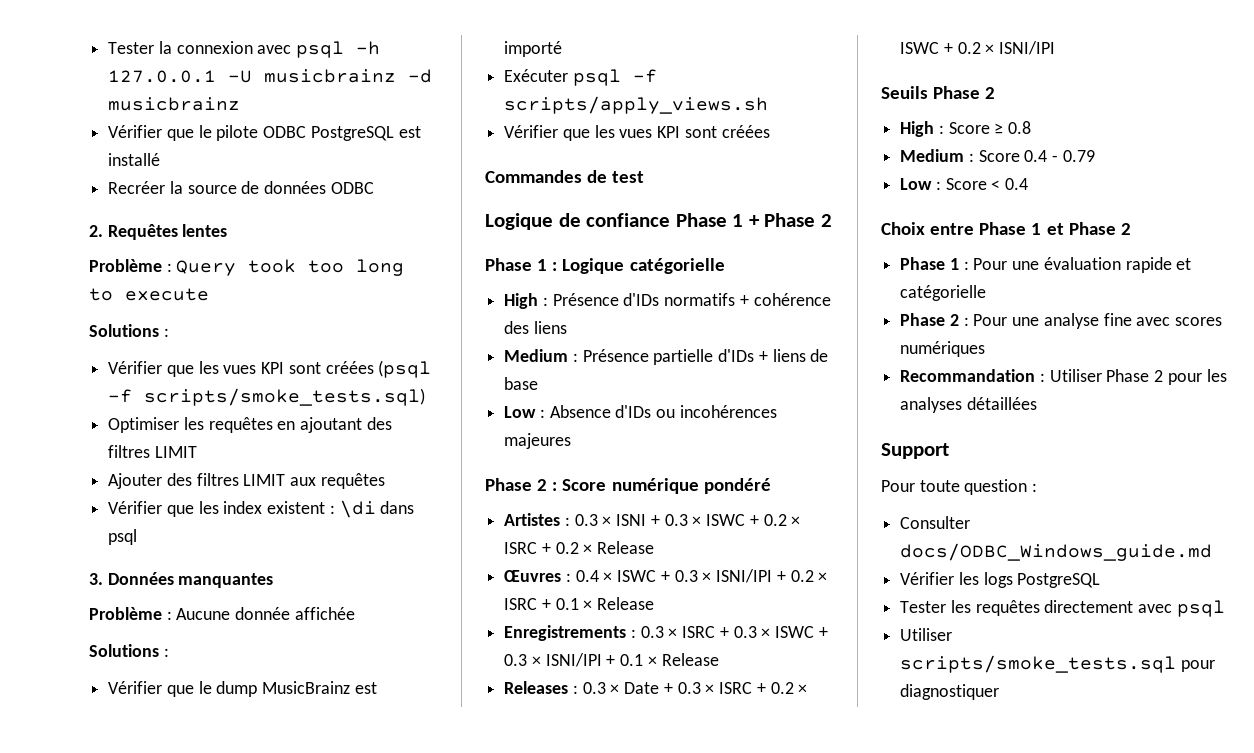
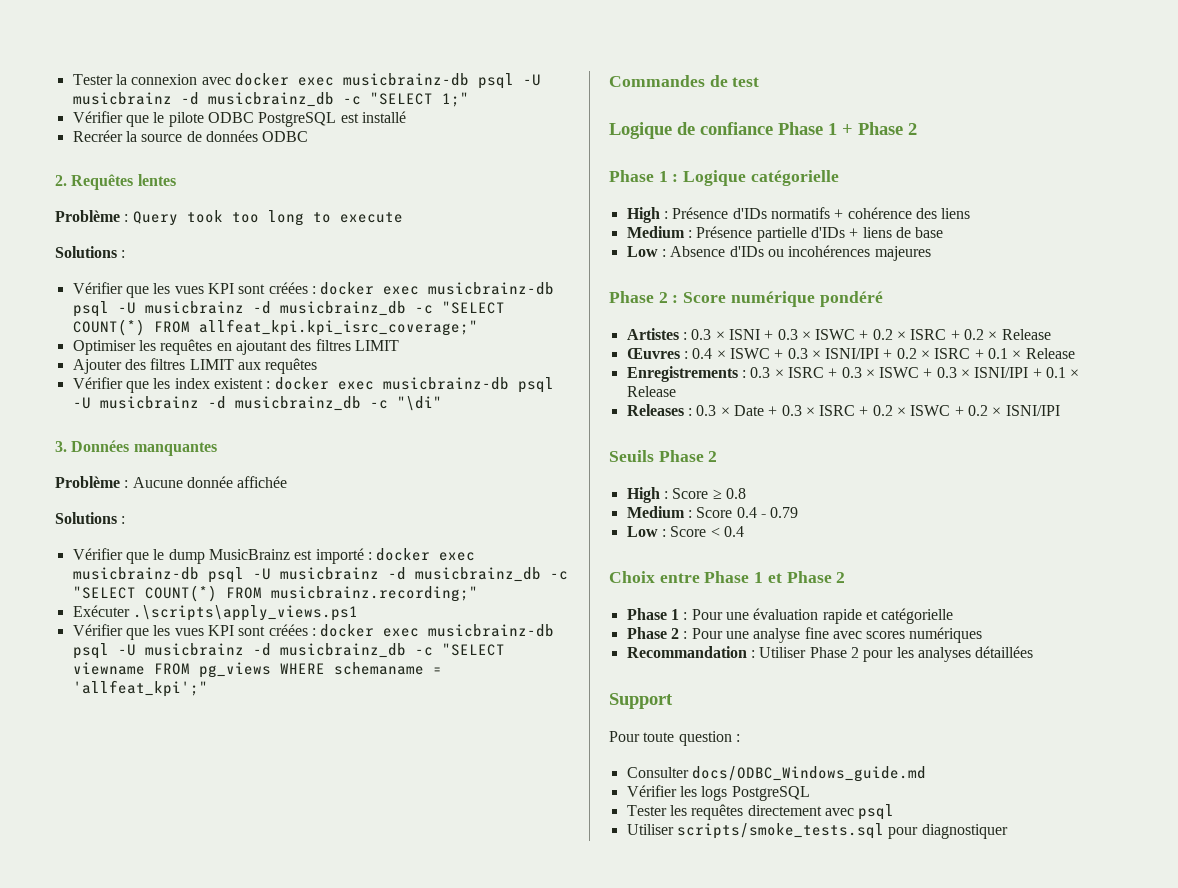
[296,41,381,58] [108,69,433,83] [108,97,241,111] psql -h 127.0.0.1 -U musicbrainz -d musicbrainz -> [234,73,541,89] [72,92,469,107] docker exec musicbrainz-db psql -U musicbrainz -d musicbrainz_db -c "SELECT 1;"
[378,360,432,378] [108,388,426,406] (psql -f scripts/smoke_tests.sql) -> [311,282,555,295] [72,301,505,317] [72,319,478,336] : docker exec musicbrainz-db psql -U musicbrainz -d musicbrainz_db -c "SELECT COUNT(*) FROM allfeat_kpi.kpi_isrc_coverage;"
[339,500,415,518] [108,529,138,545] \di dans psql -> [274,377,554,393] [72,396,442,411] docker exec musicbrainz-db psql -U musicbrainz -d musicbrainz_db -c "\di"
[504,69,657,86] [504,96,769,114] [504,125,770,141] // Exécuter psql -f scripts/apply_views.sh // Vérifier que les vues KPI sont créées -> [367,548,476,561] [72,567,568,583] [72,585,478,602] [72,605,358,621] [72,624,555,640] [72,643,505,659] [72,662,442,678] [72,680,208,697] : docker exec musicbrainz-db psql -U musicbrainz -d musicbrainz_db -c "SELECT COUNT(*) FROM musicbrainz.recording;" // Exécuter .\scripts\apply_views.ps1 // Vérifier que les vues KPI sont créées : docker exec musicbrainz-db psql -U musicbrainz -d musicbrainz_db -c "SELECT viewname FROM pg_views WHERE schemaname = 'allfeat_kpi';"

